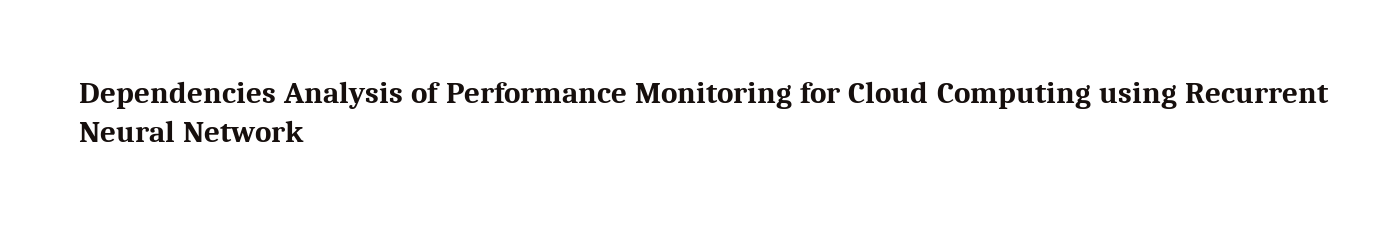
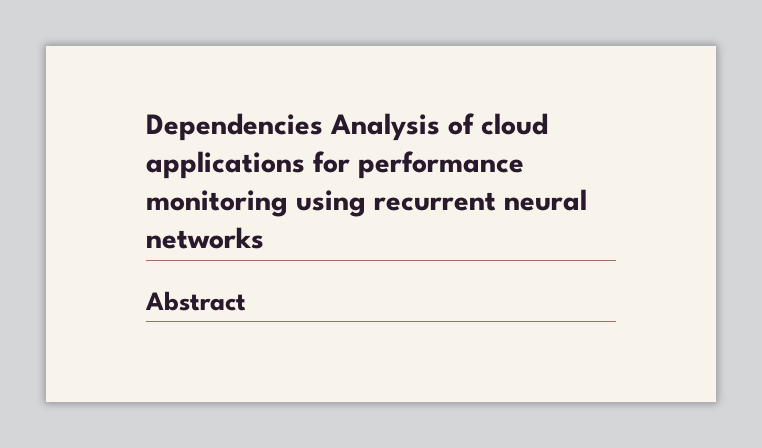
[445,81,1330,109] [79,120,305,142] Performance Monitoring for Cloud Computing using Recurrent Neural Network -> [481,113,548,135] [146,151,524,179] [146,189,587,217] [146,227,264,249] [145,291,246,311] cloud applications for performance monitoring using recurrent neural networks // Abstract

